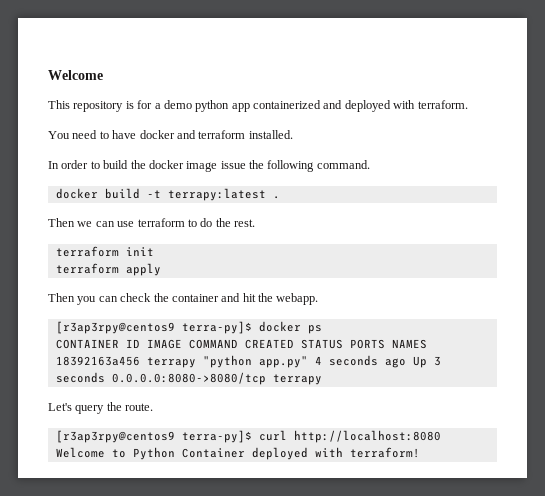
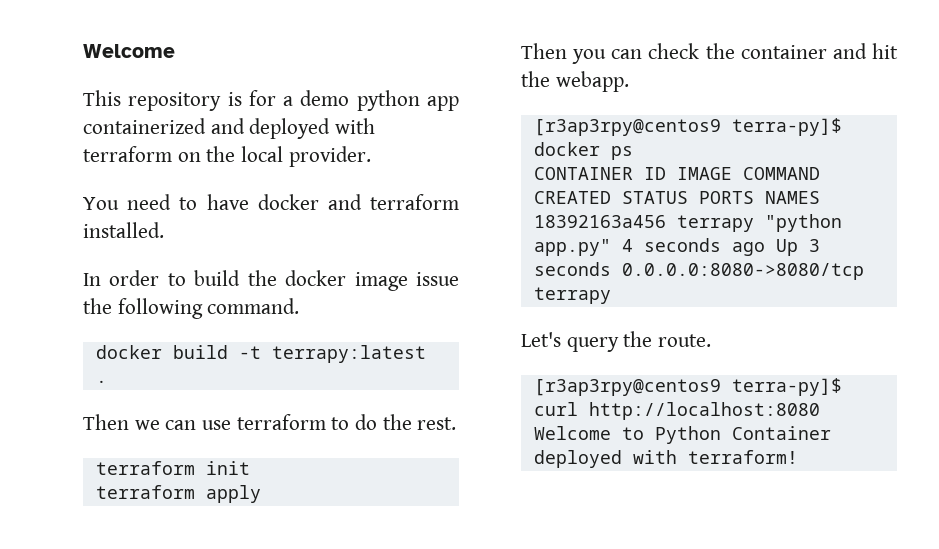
[417,100,468,109] terraform. -> [83,146,371,167] terraform on the local provider.

